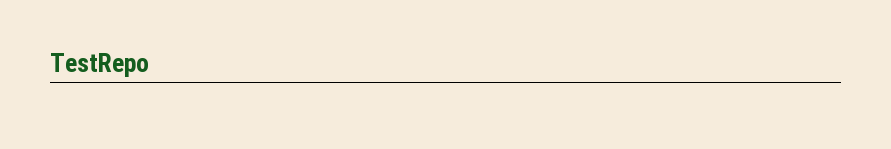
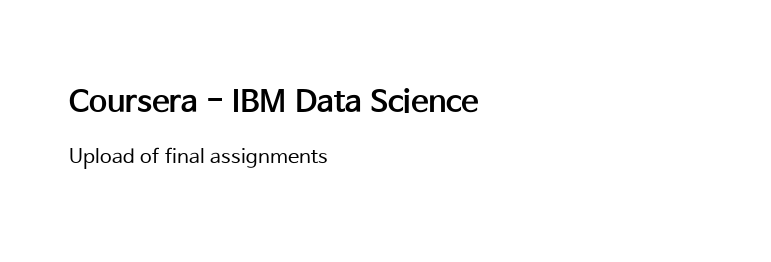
[50,53,149,77] TestRepo -> [69,88,478,113] [69,147,328,169] Coursera - IBM Data Science // Upload of final assignments

